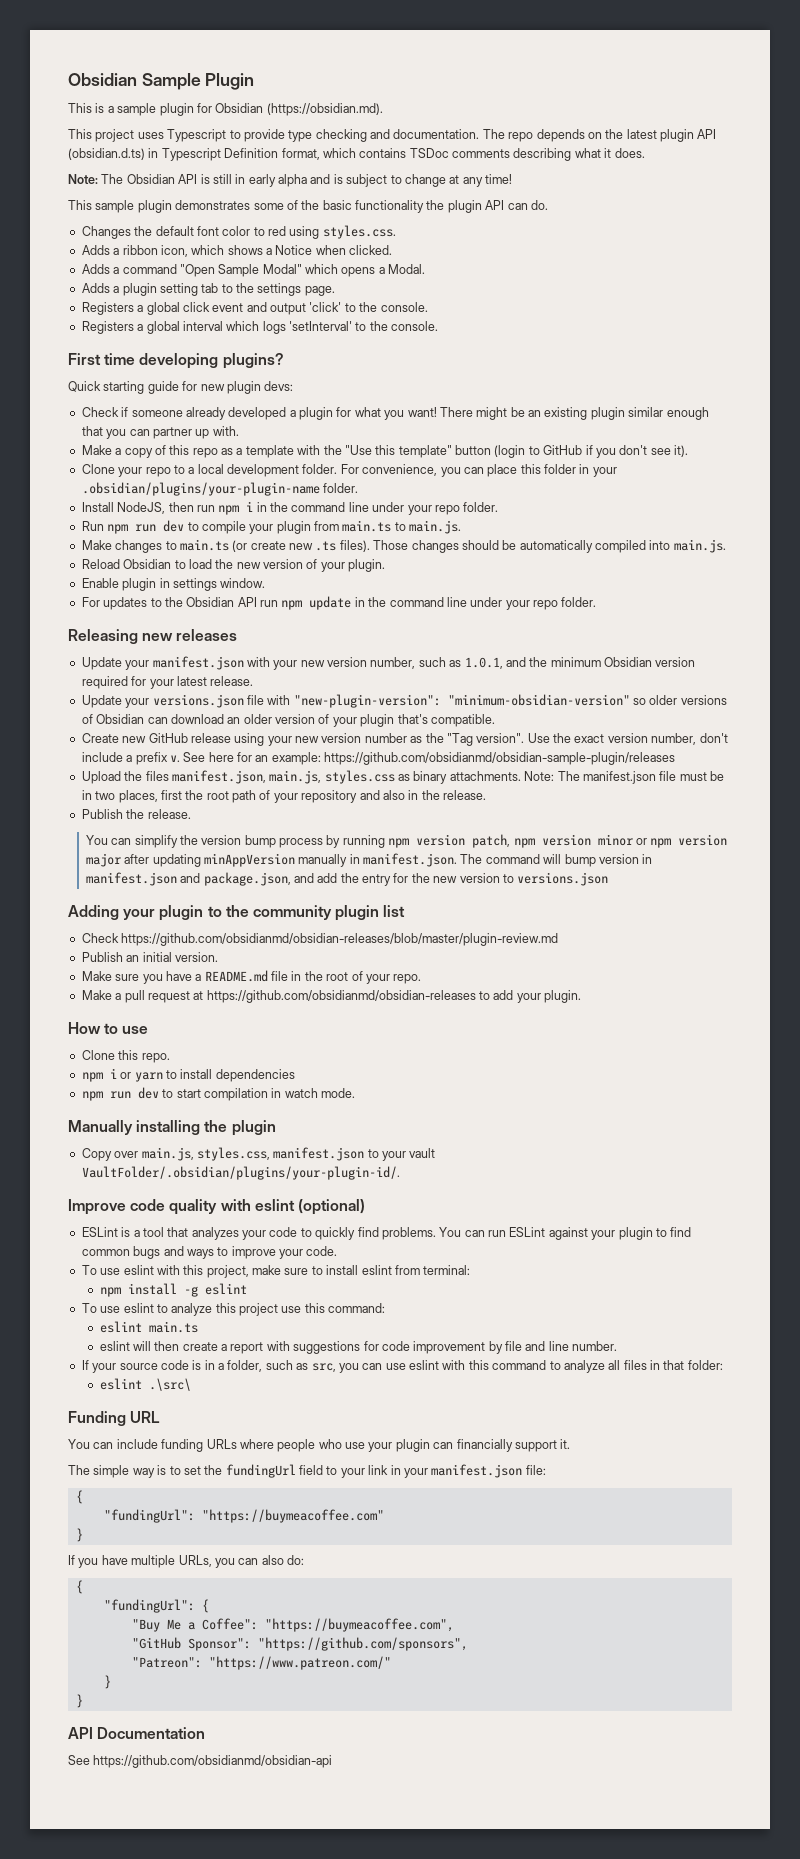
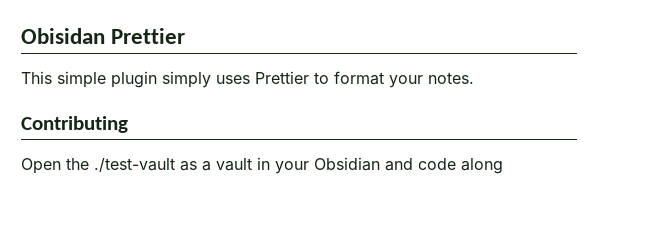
[68,73,255,90] [68,103,383,116] [68,129,717,142] [68,148,645,161] [68,174,512,187] [68,200,548,213] [81,225,396,239] [81,245,393,257] [81,264,426,277] [81,283,335,296] [81,302,428,315] [81,321,439,334] [68,353,284,369] [68,381,294,394] [81,407,709,420] [81,426,239,439] [81,445,688,458] [81,464,617,477] [81,482,359,496] [81,501,499,515] [81,520,462,534] [81,539,726,553] [81,559,386,572] [81,578,266,591] [81,596,597,610] [68,629,238,644] [81,656,696,670] [81,676,254,689] [81,694,727,708] [81,714,495,727] [81,733,728,746] [81,752,676,765] [81,770,724,784] [81,790,486,803] [81,809,191,819] [85,834,728,848] [85,853,653,867] [85,872,609,886] [68,905,406,921] [81,933,559,946] [81,952,218,962] [81,970,422,984] [81,990,582,1003] [68,1022,149,1034] [81,1050,170,1063] [81,1068,295,1082] [81,1087,355,1101] [68,1120,276,1136] [81,1147,436,1161] [81,1166,400,1180] [68,1199,365,1215] [81,1227,692,1240] [81,1246,338,1259] [81,1265,471,1278] [99,1283,247,1297] [81,1303,386,1316] [99,1321,198,1333] [99,1341,618,1354] [81,1360,723,1373] [99,1378,191,1391] [68,1411,161,1426] [68,1439,571,1452] [68,1464,546,1478] [75,1490,83,1504] [103,1509,384,1523] [75,1528,83,1542] [68,1555,304,1568] [75,1580,83,1594] [103,1599,209,1613] [131,1618,454,1632] [131,1637,468,1651] [131,1656,391,1670] [103,1675,111,1689] [75,1694,83,1708] [68,1727,206,1739] [68,1755,333,1768] Obsidian Sample Plugin // This is a sample plugin for Obsidian (https://obsidian.md). // This project uses Typescript to provide type checking and documentation. The repo depends on the latest plugin API (obsidian.d.ts) in Typescript Definition format, which contains TSDoc comments describing what it does. // Note: The Obsidian API is still in early alpha and is subject to change at any time! // This sample plugin demonstrates some of the basic functionality the plugin API can do. // Changes the default font color to red using styles.css. // Adds a ribbon icon, which shows a Notice when clicked. // Adds a command "Open Sample Modal" which opens a Modal. // Adds a plugin setting tab to the settings page. // Registers a global click event and output 'click' to the console. // Registers a global interval which logs 'setInterval' to the console. // First time developing plugins? // Quick starting guide for new plugin devs: // Check if someone already developed a plugin for what you want! There might be an existing plugin similar enough that you can partner up with. // Make a copy of this repo as a template with the "Use this template" button (login to GitHub if you don't see it). // Clone your repo to a local development folder. For convenience, you can place this folder in your .obsidian/plugins/your-plugin-name folder. // Install NodeJS, then run npm i in the command line under your repo folder. // Run npm run dev to compile your plugin from main.ts to main.js. // Make changes to main.ts (or create new .ts files). Those changes should be automatically compiled into main.js. // Reload Obsidian to load the new version of your plugin. // Enable plugin in settings window. // For updates to the Obsidian API run npm update in the command line under your repo folder. // Releasing new releases // Update your manifest.json with your new version number, such as 1.0.1, and the minimum Obsidian version required for your latest release. // Update your versions.json file with "new-plugin-version": "minimum-obsidian-version" so older versions of Obsidian can download an older version of your plugin that's compatible. // Create new GitHub release using your new version number as the "Tag version". Use the exact version number, don't include a prefix v. See here for an example: https://github.com/obsidianmd/obsidian-sample-plugin/releases // Upload the files manifest.json, main.js, styles.css as binary attachments. Note: The manifest.json file must be in two places, first the root path of your repository and also in the release. // Publish the release. // You can simplify the version bump process by running npm version patch, npm version minor or npm version major after updating minAppVersion manually in manifest.json. The command will bump version in manifest.json and package.json, and add the entry for the new version to versions.json // Adding your plugin to the community plugin list // Check https://github.com/obsidianmd/obsidian-releases/blob/master/plugin-review.md // Publish an initial version. // Make sure you have a README.md file in the root of your repo. // Make a pull request at https://github.com/obsidianmd/obsidian-releases to add your plugin. // How to use // Clone this repo. // npm i or yarn to install dependencies // npm run dev to start compilation in watch mode. // Manually installing the plugin // Copy over main.js, styles.css, manifest.json to your vault VaultFolder/.obsidian/plugins/your-plugin-id/. // Improve code quality with eslint (optional) // ESLint is a tool that analyzes your code to quickly find problems. You can run ESLint against your plugin to find common bugs and ways to improve your code. // To use eslint with this project, make sure to install eslint from terminal: // npm install -g eslint // To use eslint to analyze this project use this command: // eslint main.ts // eslint will then create a report with suggestions for code improvement by file and line number. // If your source code is in a folder, such as src, you can use eslint with this command to analyze all files in that folder: // eslint .\src\ // Funding URL // You can include funding URLs where people who use your plugin can financially support it. // The simple way is to set the fundingUrl field to your link in your manifest.json file: // { // "fundingUrl": "https://buymeacoffee.com" // } // If you have multiple URLs, you can also do: // { // "fundingUrl": { // "Buy Me a Coffee": "https://buymeacoffee.com", // "GitHub Sponsor": "https://github.com/sponsors", // "Patreon": "https://www.patreon.com/" // } // } // API Documentation // See https://github.com/obsidianmd/obsidian-api -> [21,28,186,44] [21,71,474,88] [21,116,128,133] [21,157,503,174] Obisidan Prettier // This simple plugin simply uses Prettier to format your notes. // Contributing // Open the ./test-vault as a vault in your Obsidian and code along

